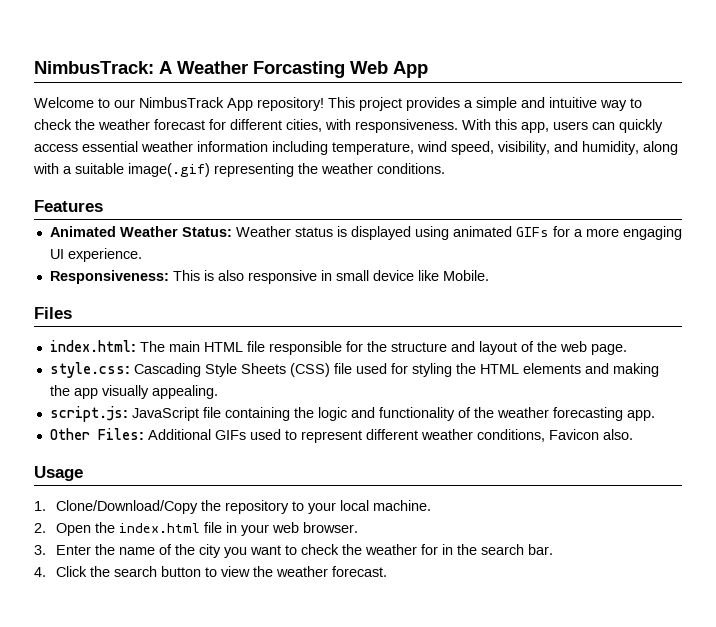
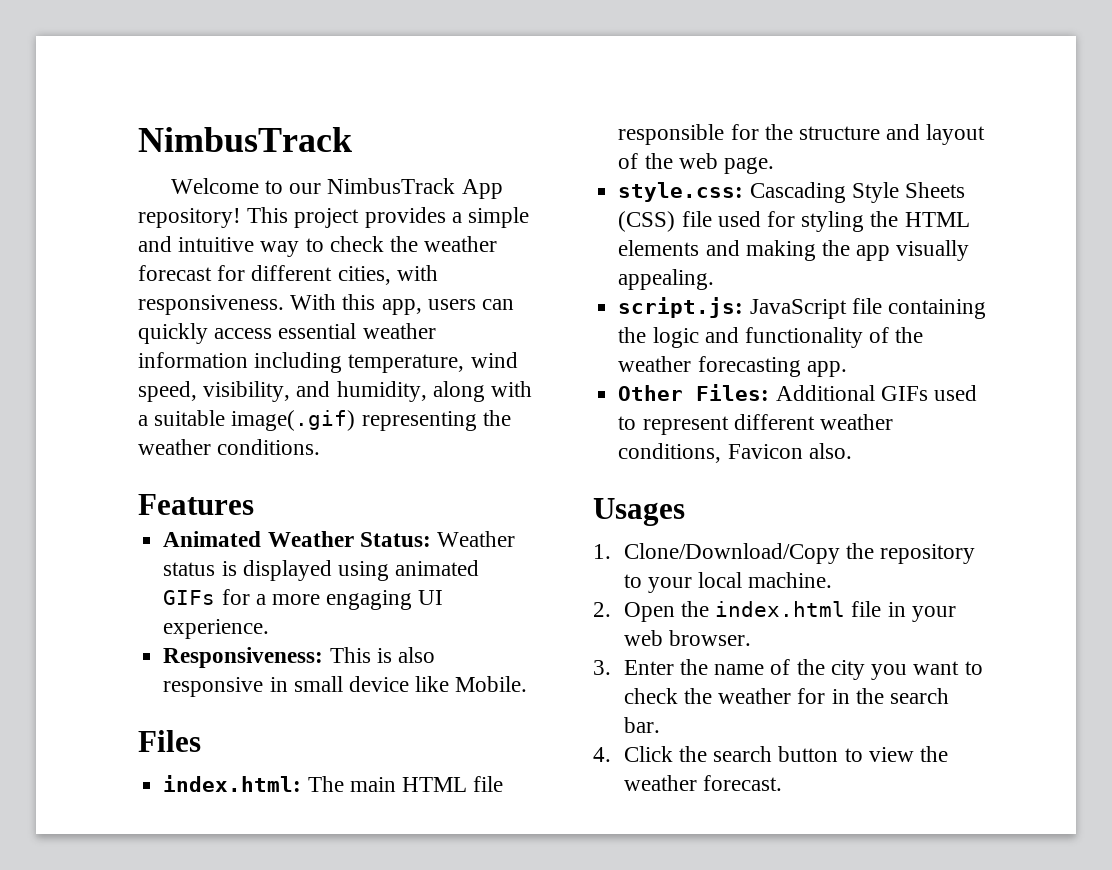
[34,61,428,78] NimbusTrack: A Weather Forcasting Web App -> [138,127,352,152] NimbusTrack
[34,466,83,481] Usage -> [593,498,685,526] Usages

